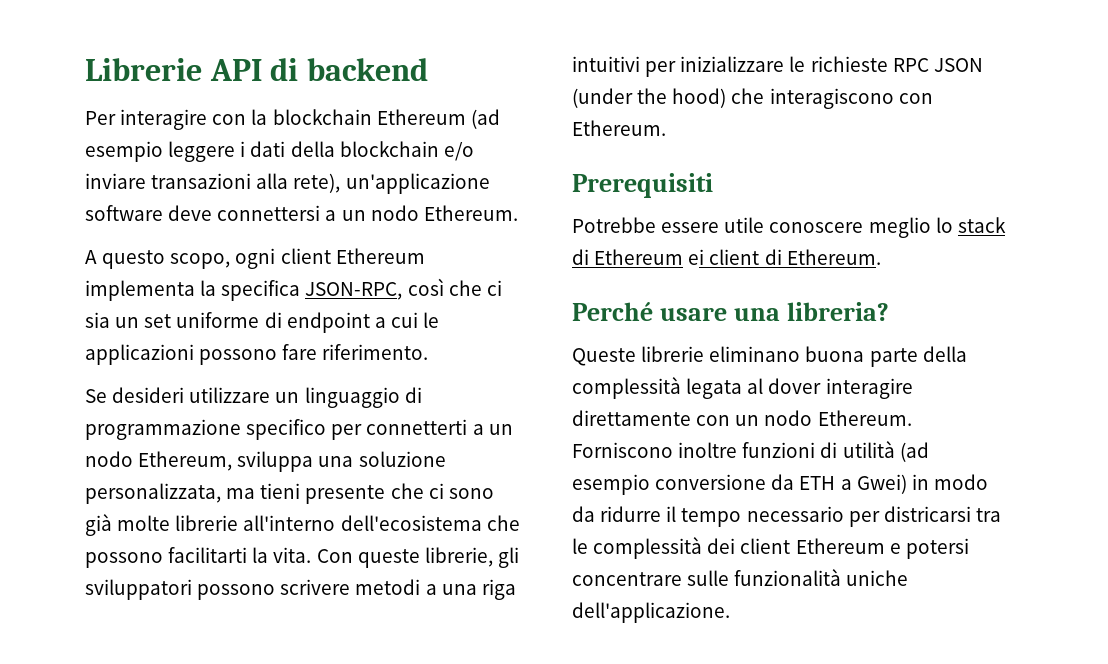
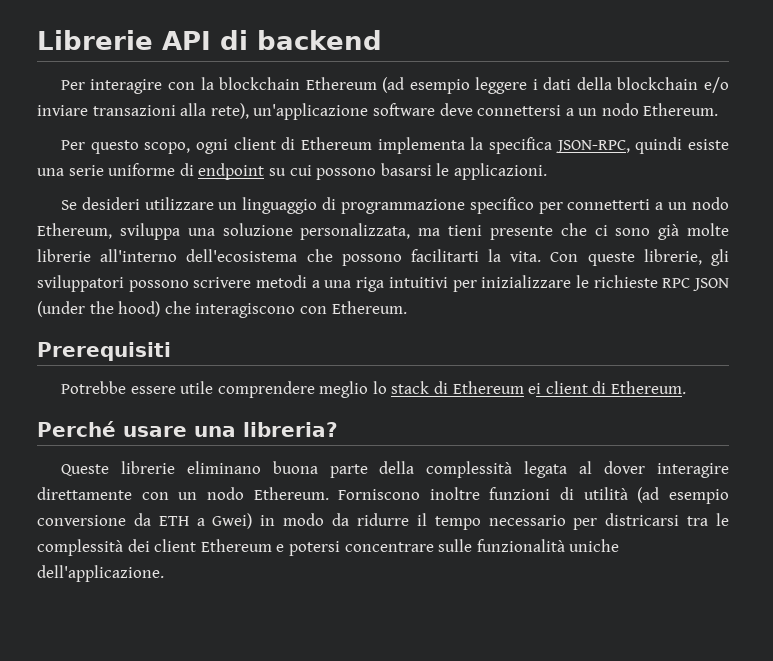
[85,250,97,264] A -> [60,140,85,150] Per
(331, 256) none -> [281,137,296,150] di
[407,278,502,296] [85,312,440,333] [85,344,429,365] così che ci sia un set uniforme di endpoint a cui le applicazioni possono fare riferimento. -> [635,137,729,154] [37,163,547,180] quindi esiste una serie uniforme di endpoint su cui possono basarsi le applicazioni.
[769,222,864,233] conoscere -> [217,381,315,398] comprendere

